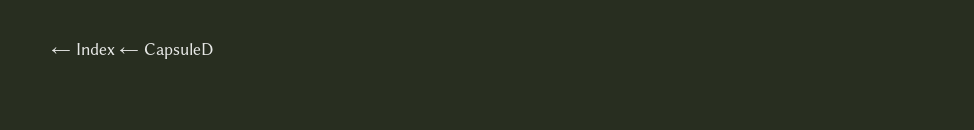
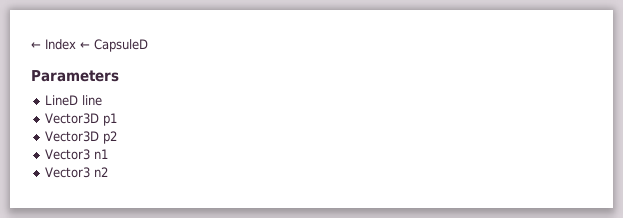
(214, 51) none -> [31,70,119,82] [45,95,103,106] [45,113,118,126] [45,131,118,144] [45,149,109,160] [45,167,109,178] // Parameters // LineD line // Vector3D p1 // Vector3D p2 // Vector3 n1 // Vector3 n2

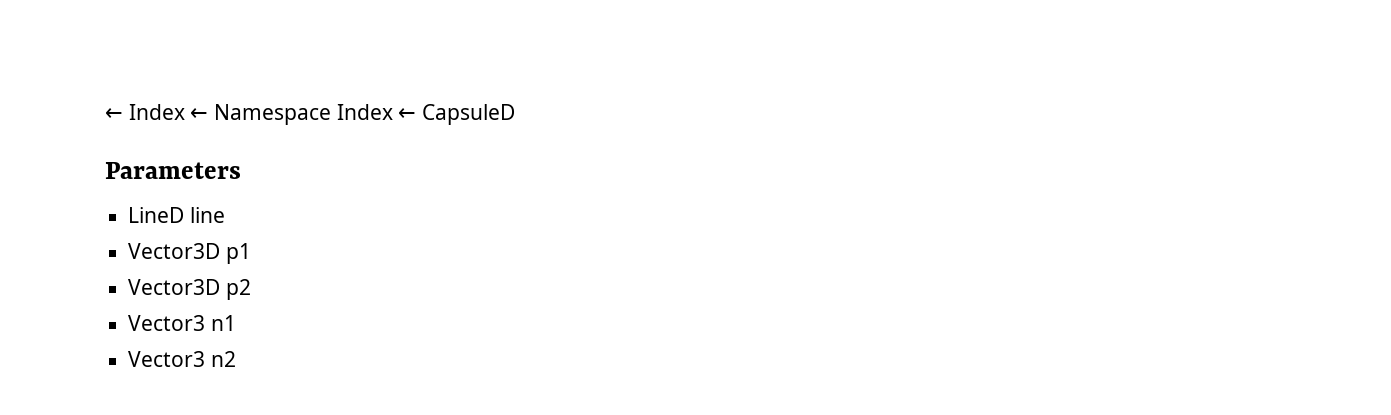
(90, 45) none -> [214,104,417,125] Namespace Index ←

